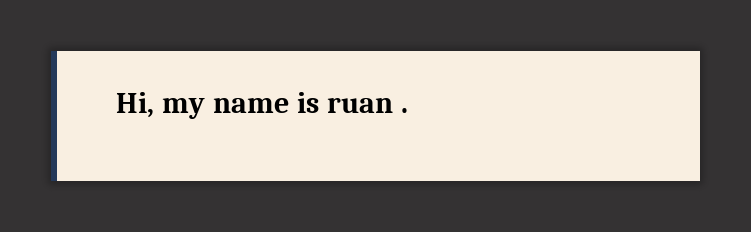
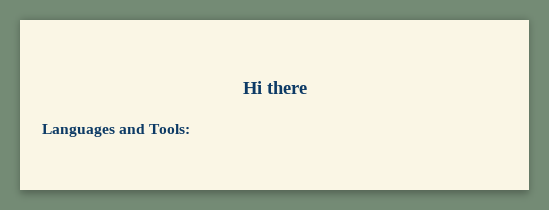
[116,92,408,119] Hi, my name is ruan . -> [242,81,307,94] [42,124,191,137] Hi there // Languages and Tools:

